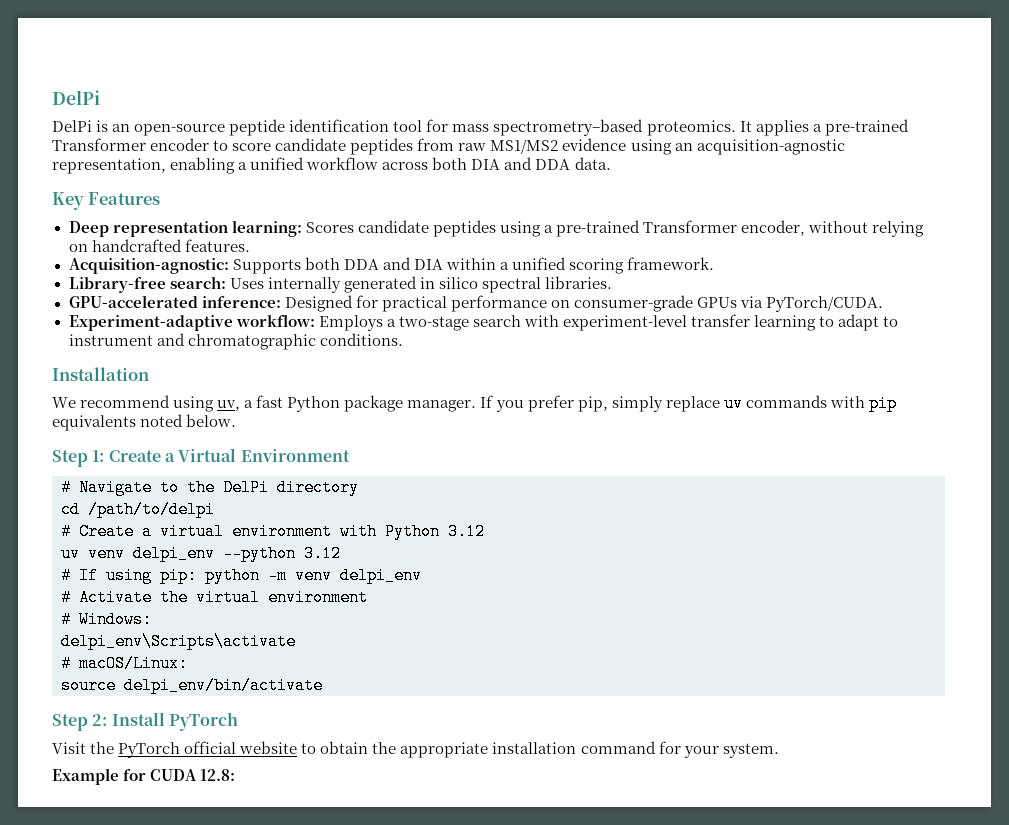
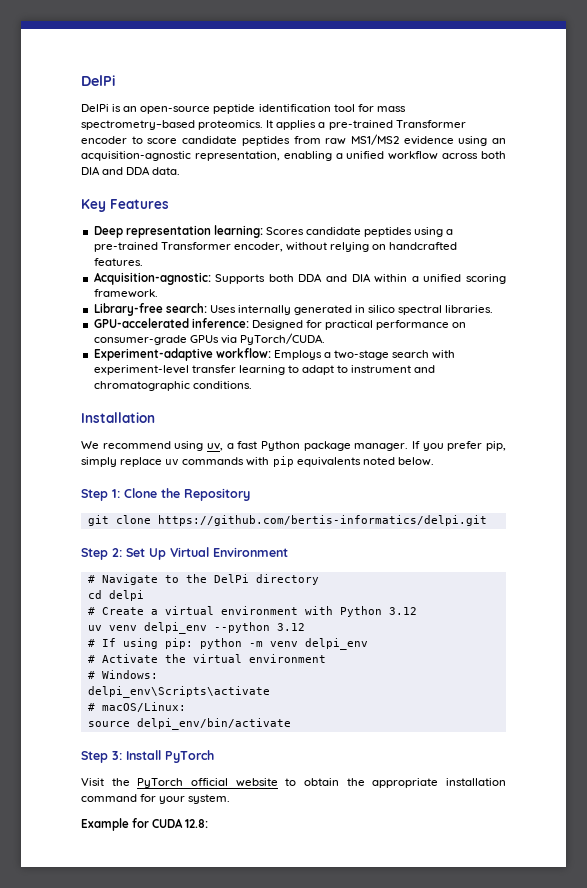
[108,450,175,462] Create a -> [124,488,250,501] [87,515,487,526] [81,548,166,560] Clone the Repository // git clone https://github.com/bertis-informatics/delpi.git // Step 2: Set Up
[88,501,215,518] /path/to/delpi -> [108,590,144,601] delpi
[92,714,108,726] 2: -> [112,751,122,760] 3:

